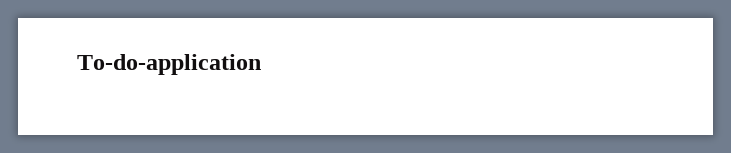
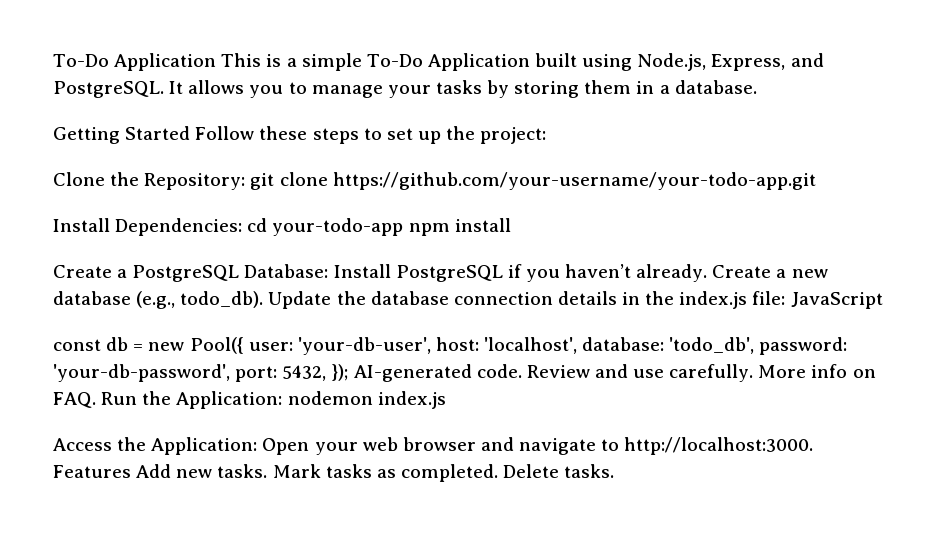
[77,54,261,75] To-do-application -> [53,53,824,71] [53,80,757,98] [53,126,547,144] [53,172,816,190] [53,218,511,236] [53,264,828,282] [53,291,883,309] [53,337,848,355] [53,364,876,382] [53,391,446,409] [53,437,814,455] [53,464,615,482] To-Do Application This is a simple To-Do Application built using Node.js, Express, and PostgreSQL. It allows you to manage your tasks by storing them in a database. // Getting Started Follow these steps to set up the project: // Clone the Repository: git clone https://github.com/your-username/your-todo-app.git // Install Dependencies: cd your-todo-app npm install // Create a PostgreSQL Database: Install PostgreSQL if you haven’t already. Create a new database (e.g., todo_db). Update the database connection details in the index.js file: JavaScript // const db = new Pool({ user: 'your-db-user', host: 'localhost', database: 'todo_db', password: 'your-db-password', port: 5432, }); AI-generated code. Review and use carefully. More info on FAQ. Run the Application: nodemon index.js // Access the Application: Open your web browser and navigate to http://localhost:3000. Features Add new tasks. Mark tasks as completed. Delete tasks.

